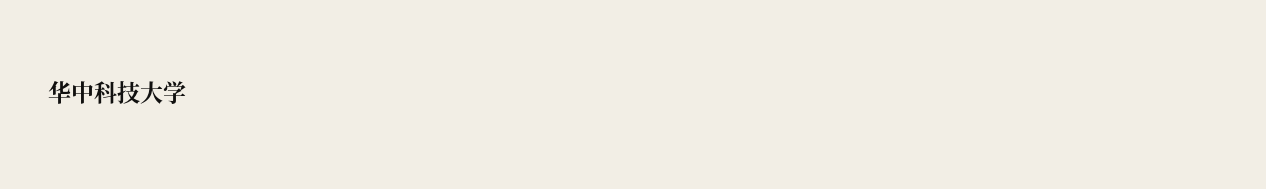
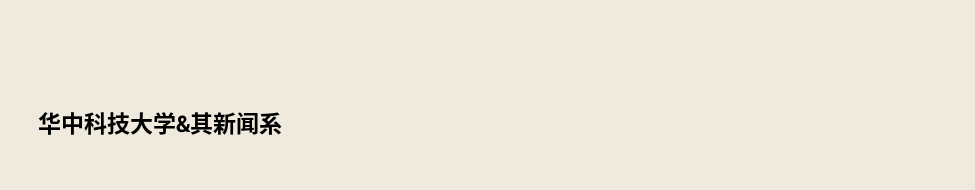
(186, 92) none -> [176,112,282,135] &其新闻系

